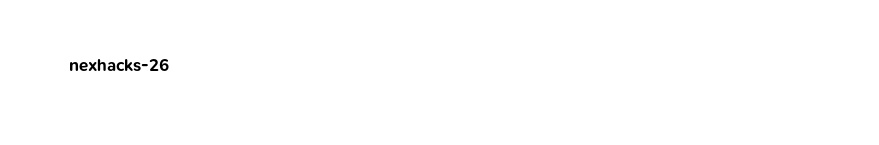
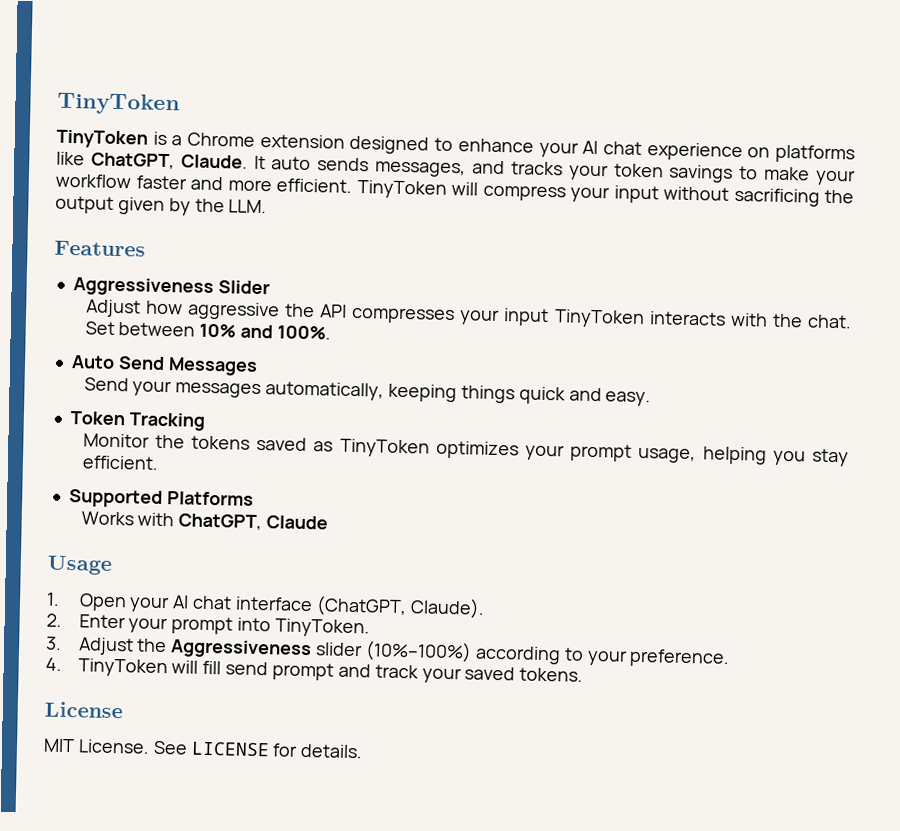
[69,58,169,72] nexhacks-26 -> [57,92,180,116] [56,129,856,164] [56,151,857,186] [55,173,854,207] [55,195,268,216] [54,240,146,257] [72,277,270,298] [84,299,853,329] [84,321,331,340] [70,355,258,376] [83,377,652,407] [69,411,205,431] [82,433,849,467] [81,455,159,470] [68,489,254,508] [80,511,329,531] [47,555,112,575] [46,592,485,619] [46,613,370,638] [46,636,731,668] [45,657,584,684] [44,701,123,719] [43,738,364,759] TinyToken // TinyToken is a Chrome extension designed to enhance your AI chat experience on platforms like ChatGPT, Claude. It auto sends messages, and tracks your token savings to make your workflow faster and more efficient. TinyToken will compress your input without sacrificing the output given by the LLM. // Features // Aggressiveness Slider // Adjust how aggressive the API compresses your input TinyToken interacts with the chat. Set between 10% and 100%. // Auto Send Messages // Send your messages automatically, keeping things quick and easy. // Token Tracking // Monitor the tokens saved as TinyToken optimizes your prompt usage, helping you stay efficient. // Supported Platforms // Works with ChatGPT, Claude // Usage // 1. Open your AI chat interface (ChatGPT, Claude). // 2. Enter your prompt into TinyToken. // 3. Adjust the Aggressiveness slider (10%–100%) according to your preference. // 4. TinyToken will fill send prompt and track your saved tokens. // License // MIT License. See LICENSE for details.

